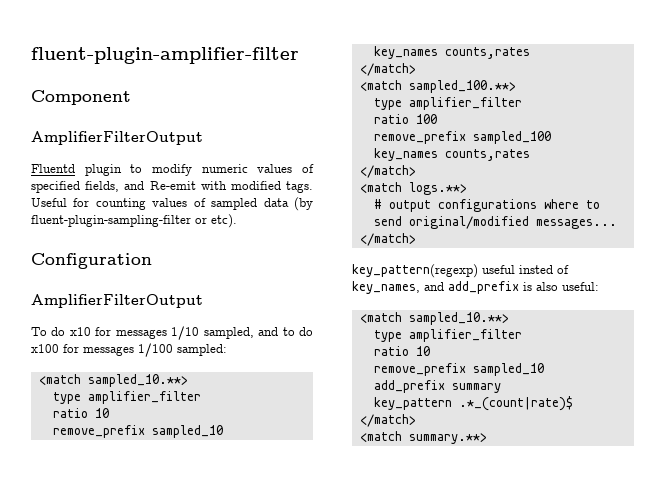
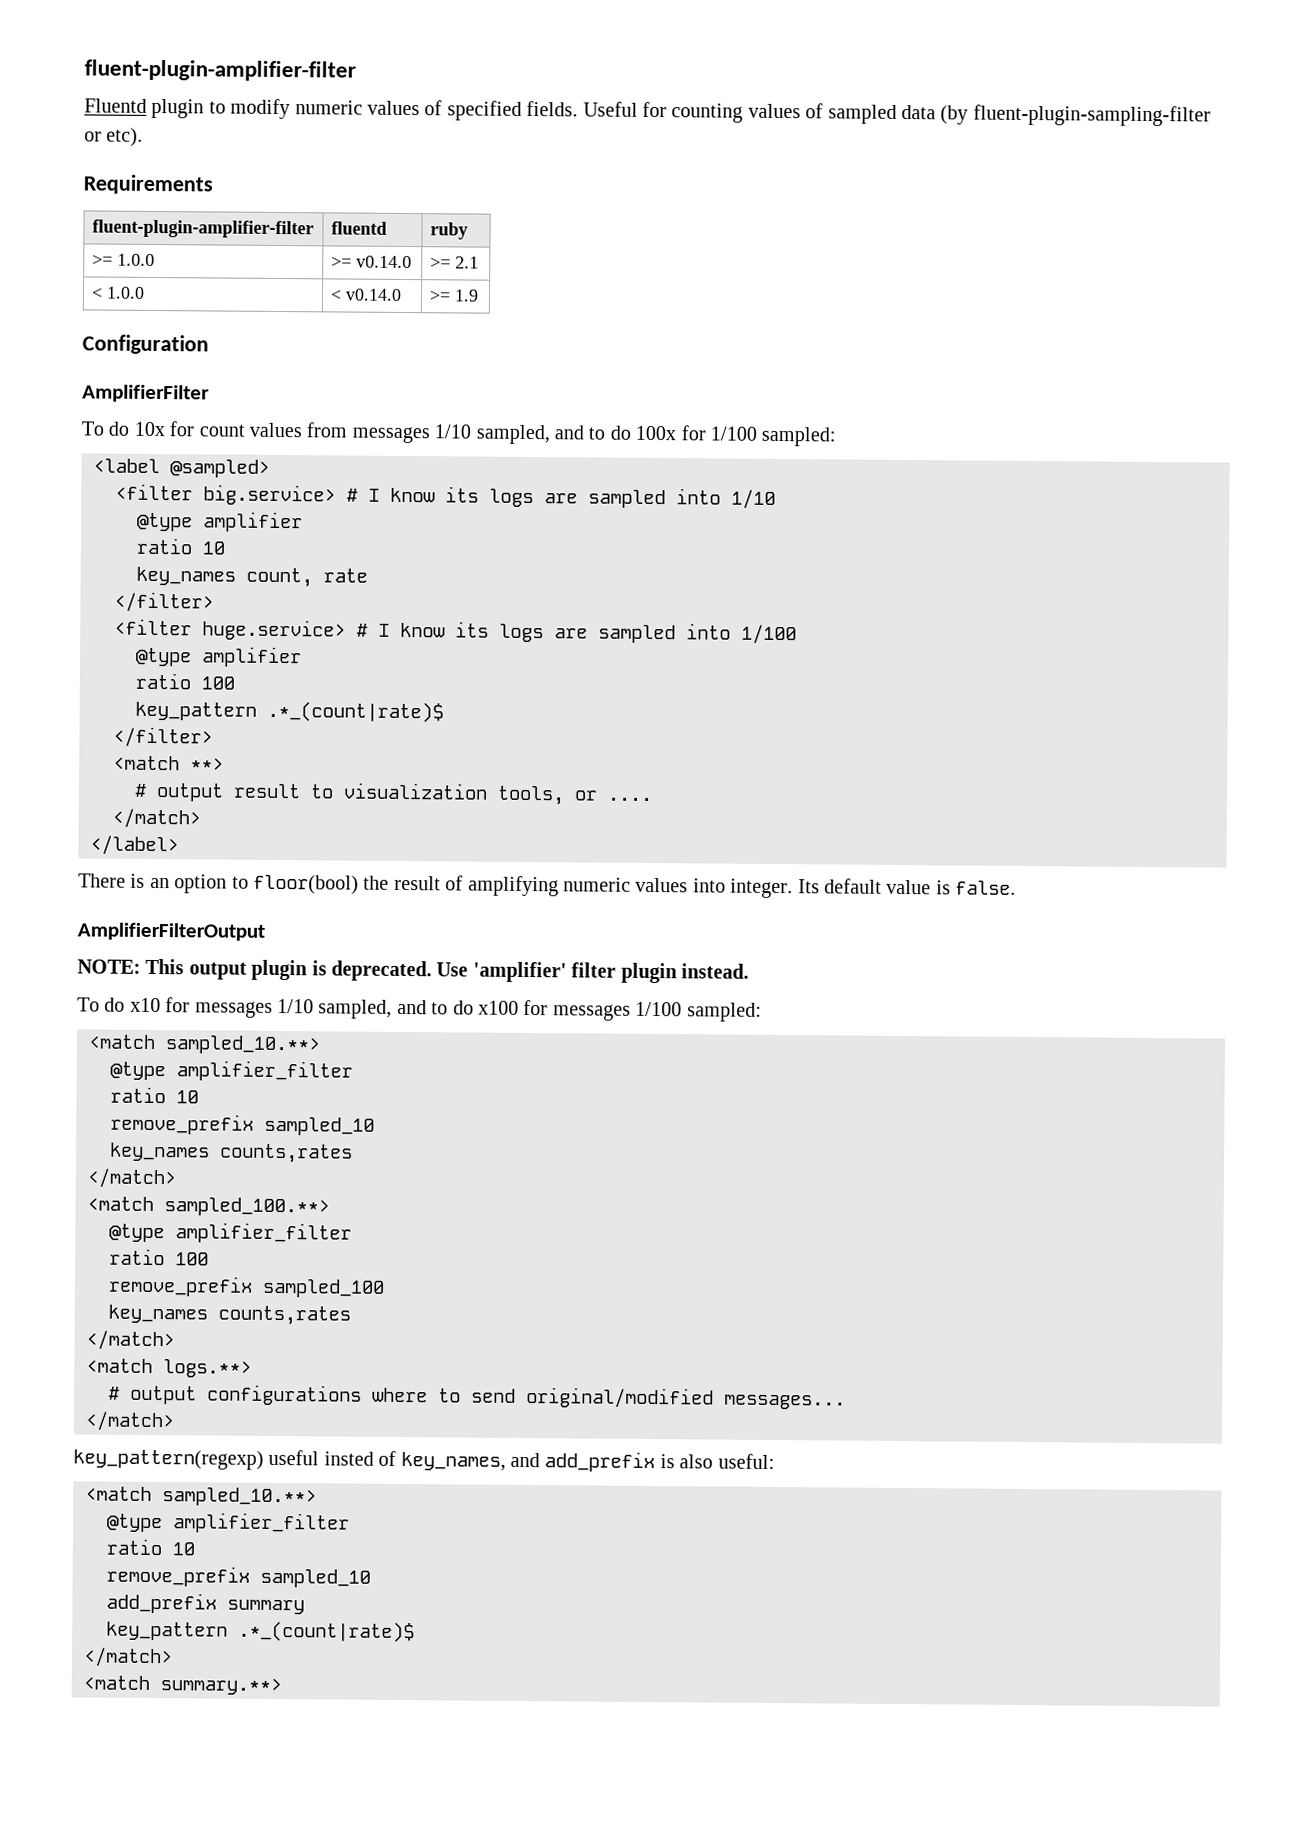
[31,47,299,64] [31,90,131,105] [31,131,203,145] fluent-plugin-amplifier-filter // Component // AmplifierFilterOutput -> [84,59,356,82] fluent-plugin-amplifier-filter
[85,181,313,193] fields, and Re-emit with modified tags. -> [526,100,579,117] fields.
[31,253,152,269] [31,294,203,308] Configuration // AmplifierFilterOutput -> [83,174,213,195] [91,219,314,239] [330,221,387,235] [429,222,468,240] [91,253,155,266] [330,255,412,269] [429,256,479,269] [90,286,145,299] [329,288,402,301] [428,289,479,302] [82,334,209,355] [82,384,210,403] [81,421,837,447] [93,458,270,478] [115,483,776,509] [137,511,303,533] [136,537,226,555] [136,566,368,588] [114,591,214,613] [114,618,797,645] [135,646,302,668] [135,672,235,690] [135,700,444,723] [113,726,213,748] [113,755,224,771] [134,782,652,806] [112,808,201,829] [90,835,179,856] [78,873,1017,899] [77,922,265,941] [77,958,749,984] Requirements // fluent-plugin-amplifier-filter | fluentd | ruby // >= 1.0.0 | >= v0.14.0 | >= 2.1 // < 1.0.0 | < v0.14.0 | >= 1.9 // Configuration // AmplifierFilter // To do 10x for count values from messages 1/10 sampled, and to do 100x for 1/100 sampled: // <label @sampled> // <filter big.service> # I know its logs are sampled into 1/10 // @type amplifier // ratio 10 // key_names count, rate // </filter> // <filter huge.service> # I know its logs are sampled into 1/100 // @type amplifier // ratio 100 // key_pattern .*_(count|rate)$ // </filter> // <match **> // # output result to visualization tools, or .... // </match> // </label> // There is an option to floor(bool) the result of amplifying numeric values into integer. Its default value is false. // AmplifierFilterOutput // NOTE: This output plugin is deprecated. Use 'amplifier' filter plugin instead.
[52,392,81,404] type -> [110,1061,166,1081] @type
[373,98,402,110] type -> [109,1223,165,1243] @type
[373,330,402,342] type -> [107,1513,163,1533] @type

